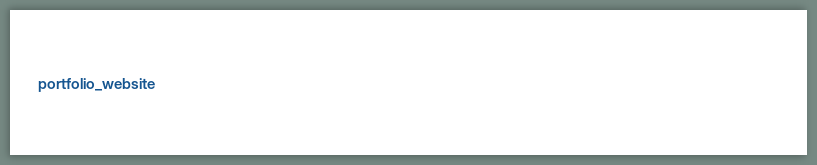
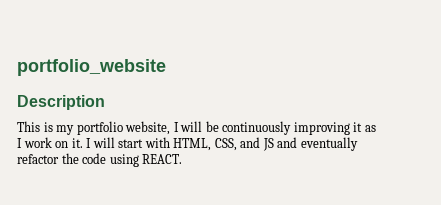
(155, 85) none -> [17,95,105,110] [17,121,376,135] [17,137,358,151] [17,153,183,167] // Description // This is my portfolio website, I will be continuously improving it as I work on it. I will start with HTML, CSS, and JS and eventually refactor the code using REACT.

